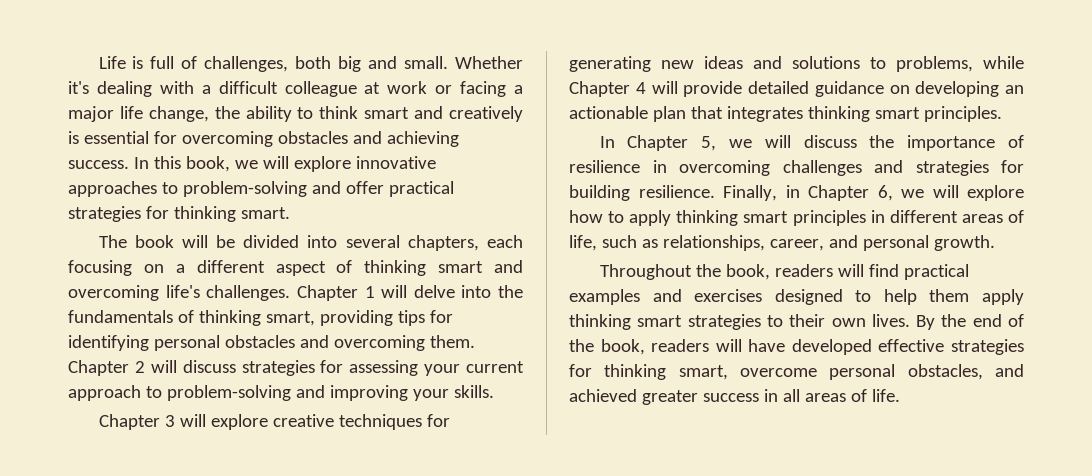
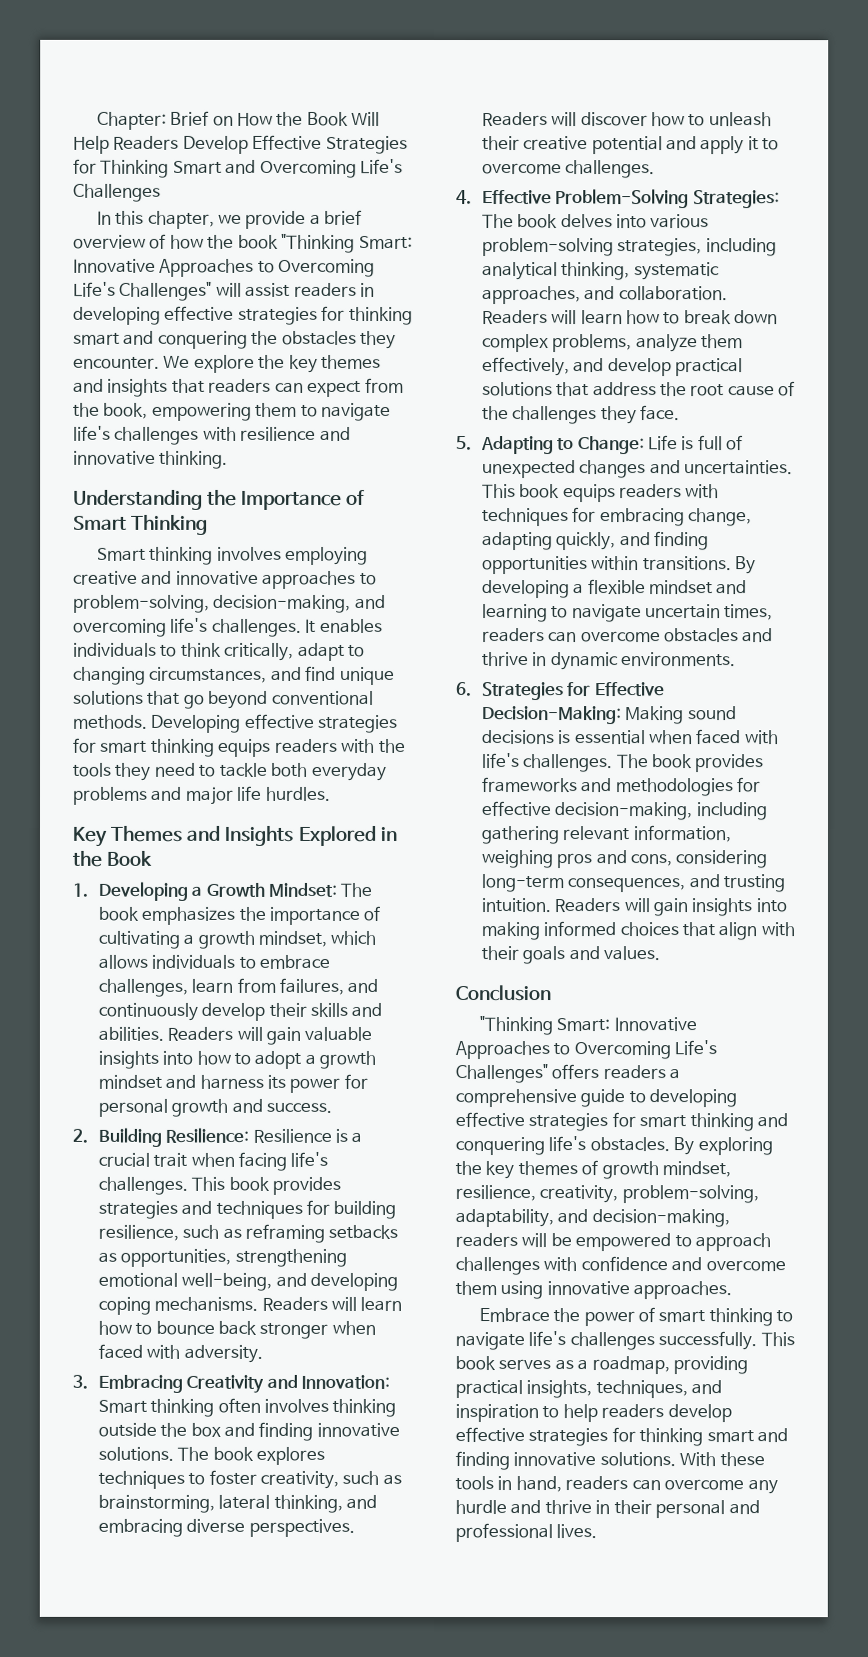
[98,56,523,72] [68,81,523,97] [68,106,523,122] [68,131,459,147] [68,156,436,172] [68,181,454,197] [68,206,290,222] [98,235,523,251] [68,260,523,276] [68,285,523,301] [68,310,453,326] [68,335,475,351] [68,360,524,376] [68,385,494,401] [98,414,450,430] [569,56,1024,72] [569,81,1024,97] [569,106,1002,122] [599,135,1024,151] [569,160,1024,176] [569,185,1024,201] [569,210,1024,226] [569,235,995,251] [599,264,969,280] [569,289,1024,305] [569,314,1024,330] [569,339,1024,355] [569,364,1024,380] [569,389,900,405] Life is full of challenges, both big and small. Whether it's dealing with a difficult colleague at work or facing a major life change, the ability to think smart and creatively is essential for overcoming obstacles and achieving success. In this book, we will explore innovative approaches to problem-solving and offer practical strategies for thinking smart. // The book will be divided into several chapters, each focusing on a different aspect of thinking smart and overcoming life's challenges. Chapter 1 will delve into the fundamentals of thinking smart, providing tips for identifying personal obstacles and overcoming them. Chapter 2 will discuss strategies for assessing your current approach to problem-solving and improving your skills. // Chapter 3 will explore creative techniques for generating new ideas and solutions to problems, while Chapter 4 will provide detailed guidance on developing an actionable plan that integrates thinking smart principles. // In Chapter 5, we will discuss the importance of resilience in overcoming challenges and strategies for building resilience. Finally, in Chapter 6, we will explore how to apply thinking smart principles in different areas of life, such as relationships, career, and personal growth. // Throughout the book, readers will find practical examples and exercises designed to help them apply thinking smart strategies to their own lives. By the end of the book, readers will have developed effective strategies for thinking smart, overcome personal obstacles, and achieved greater success in all areas of life. -> [96,110,381,130] [73,134,408,154] [73,158,404,178] [73,183,161,202] [96,209,363,229] [73,233,413,253] [73,258,376,277] [73,281,376,301] [73,305,413,325] [73,330,397,349] [73,354,382,373] [73,377,404,397] [73,402,392,421] [73,425,351,445] [73,450,229,469] [73,489,366,510] [73,514,209,535] [96,546,369,565] [73,570,377,589] [73,594,386,613] [73,617,383,637] [73,642,366,661] [73,665,395,685] [73,690,374,709] [73,713,399,733] [73,737,406,757] [73,762,387,781] [73,785,331,805] [72,825,398,847] [72,850,153,867] [72,881,373,901] [97,905,381,925] [97,930,377,949] [97,954,331,969] [97,977,379,997] [97,1002,383,1021] [97,1026,373,1045] [97,1050,377,1069] [97,1073,368,1093] [97,1098,333,1117] [72,1127,363,1147] [97,1151,329,1171] [97,1176,342,1195] [97,1199,397,1219] [97,1223,399,1243] [97,1248,347,1267] [97,1272,399,1291] [97,1296,403,1315] [97,1320,376,1339] [97,1343,263,1363] [72,1374,391,1393] [97,1397,397,1417] [97,1421,400,1441] [97,1446,326,1465] [97,1469,402,1489] [97,1494,378,1513] [97,1518,355,1537] [481,112,772,127] [481,136,780,155] [481,160,656,179] [456,189,780,209] [481,214,710,229] [481,238,777,257] [481,262,720,281] [481,286,728,305] [481,310,779,325] [481,334,744,353] [481,357,744,377] [481,381,796,397] [481,405,681,425] [456,435,744,455] [481,460,793,479] [481,484,720,503] [481,507,753,527] [481,531,710,551] [481,556,757,575] [481,579,748,599] [481,604,774,623] [481,628,774,643] [481,652,737,671] [456,682,665,701] [481,706,737,725] [481,729,779,745] [481,753,765,773] [481,777,762,797] [481,801,768,821] [480,825,732,845] [480,850,768,869] [480,874,786,893] [480,898,787,917] [480,921,795,941] [480,946,661,965] [455,985,551,1002] [478,1016,697,1036] [455,1040,718,1060] [455,1064,681,1084] [455,1089,738,1108] [455,1112,789,1132] [455,1136,773,1156] [455,1160,732,1180] [455,1185,759,1204] [455,1209,730,1228] [455,1233,772,1252] [455,1256,786,1276] [455,1281,733,1300] [478,1307,794,1327] [455,1331,795,1351] [455,1356,749,1375] [455,1380,723,1399] [455,1404,732,1423] [455,1427,789,1447] [455,1451,765,1471] [455,1476,778,1495] [455,1500,760,1519] [455,1523,598,1543] Chapter: Brief on How the Book Will Help Readers Develop Effective Strategies for Thinking Smart and Overcoming Life's Challenges // In this chapter, we provide a brief overview of how the book "Thinking Smart: Innovative Approaches to Overcoming Life's Challenges" will assist readers in developing effective strategies for thinking smart and conquering the obstacles they encounter. We explore the key themes and insights that readers can expect from the book, empowering them to navigate life's challenges with resilience and innovative thinking. // Understanding the Importance of Smart Thinking // Smart thinking involves employing creative and innovative approaches to problem-solving, decision-making, and overcoming life's challenges. It enables individuals to think critically, adapt to changing circumstances, and find unique solutions that go beyond conventional methods. Developing effective strategies for smart thinking equips readers with the tools they need to tackle both everyday problems and major life hurdles. // Key Themes and Insights Explored in the Book // 1. Developing a Growth Mindset: The book emphasizes the importance of cultivating a growth mindset, which allows individuals to embrace challenges, learn from failures, and continuously develop their skills and abilities. Readers will gain valuable insights into how to adopt a growth mindset and harness its power for personal growth and success. // 2. Building Resilience: Resilience is a crucial trait when facing life's challenges. This book provides strategies and techniques for building resilience, such as reframing setbacks as opportunities, strengthening emotional well-being, and developing coping mechanisms. Readers will learn how to bounce back stronger when faced with adversity. // 3. Embracing Creativity and Innovation: Smart thinking often involves thinking outside the box and finding innovative solutions. The book explores techniques to foster creativity, such as brainstorming, lateral thinking, and embracing diverse perspectives. Readers will discover how to unleash their creative potential and apply it to overcome challenges. // 4. Effective Problem-Solving Strategies: The book delves into various problem-solving strategies, including analytical thinking, systematic approaches, and collaboration. Readers will learn how to break down complex problems, analyze them effectively, and develop practical solutions that address the root cause of the challenges they face. // 5. Adapting to Change: Life is full of unexpected changes and uncertainties. This book equips readers with techniques for embracing change, adapting quickly, and finding opportunities within transitions. By developing a flexible mindset and learning to navigate uncertain times, readers can overcome obstacles and thrive in dynamic environments. // 6. Strategies for Effective Decision-Making: Making sound decisions is essential when faced with life's challenges. The book provides frameworks and methodologies for effective decision-making, including gathering relevant information, weighing pros and cons, considering long-term consequences, and trusting intuition. Readers will gain insights into making informed choices that align with their goals and values. // Conclusion // "Thinking Smart: Innovative Approaches to Overcoming Life's Challenges" offers readers a comprehensive guide to developing effective strategies for smart thinking and conquering life's obstacles. By exploring the key themes of growth mindset, resilience, creativity, problem-solving, adaptability, and decision-making, readers will be empowered to approach challenges with confidence and overcome them using innovative approaches. // Embrace the power of smart thinking to navigate life's challenges successfully. This book serves as a roadmap, providing practical insights, techniques, and inspiration to help readers develop effective strategies for thinking smart and finding innovative solutions. With these tools in hand, readers can overcome any hurdle and thrive in their personal and professional lives.

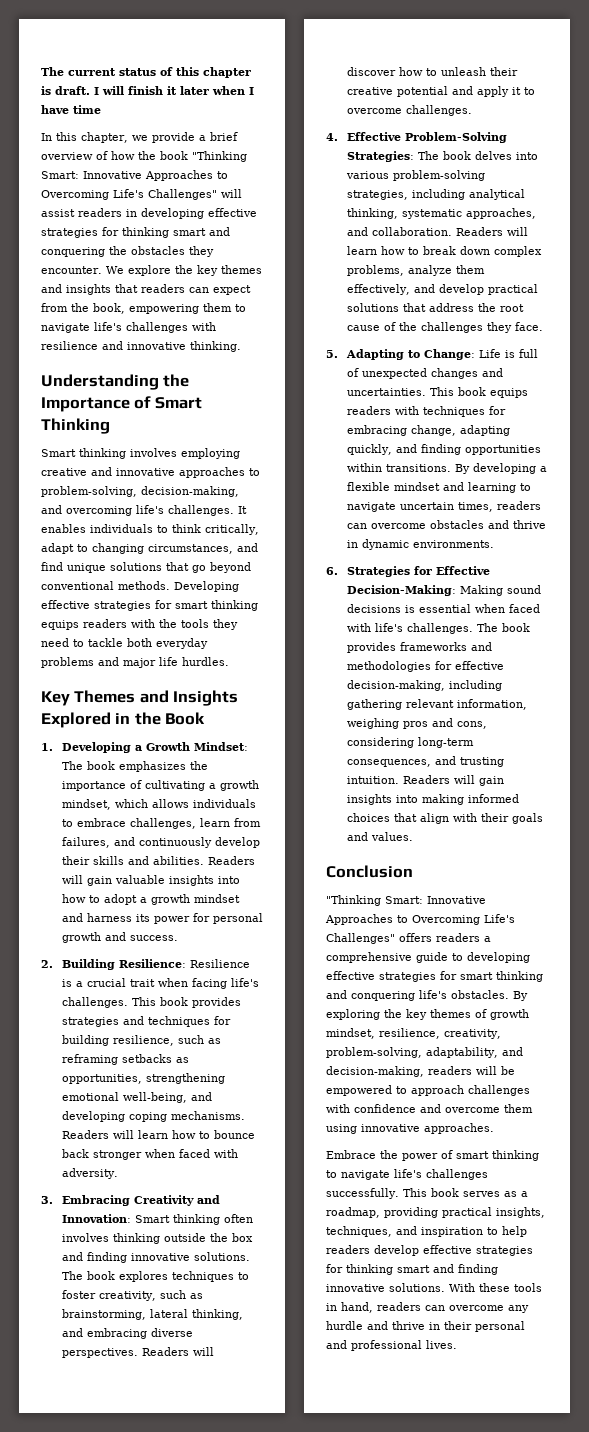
[96,110,381,130] [73,134,408,154] [73,158,404,178] [73,183,161,202] Chapter: Brief on How the Book Will Help Readers Develop Effective Strategies for Thinking Smart and Overcoming Life's Challenges -> [41,67,251,78] [41,86,254,95] [41,105,101,114] The current status of this chapter is draft. I will finish it later when I have time

